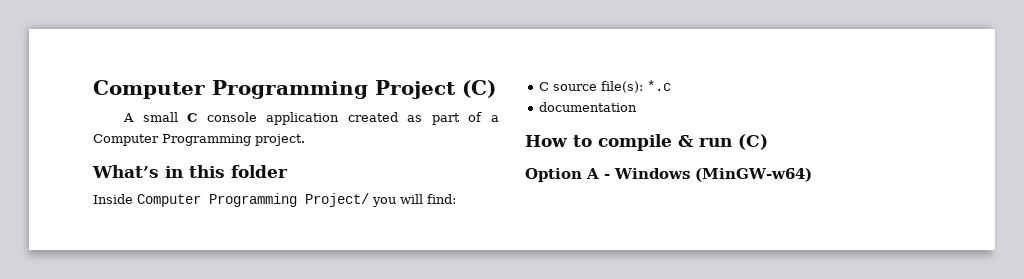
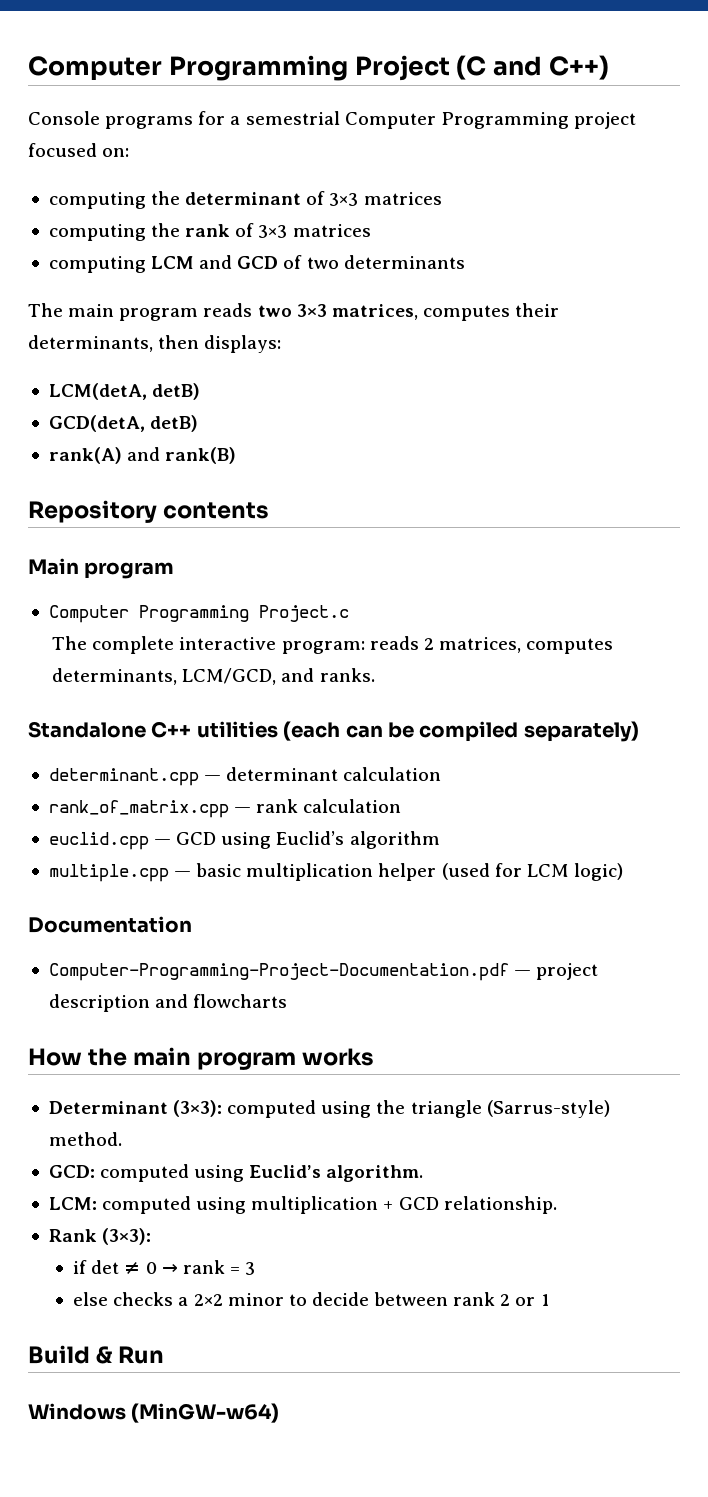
[462,80,496,98] [123,112,500,125] [93,134,305,146] [92,165,288,178] [93,193,456,207] [538,80,671,93] [538,102,637,112] [525,134,768,151] [525,168,610,182] (C) // A small C console application created as part of a Computer Programming project. // What’s in this folder // Inside Computer Programming Project/ you will find: // C source file(s): *.c // documentation // How to compile & run (C) // Option A - -> [456,55,609,80] [28,111,636,129] [28,143,130,157] [48,191,442,209] [48,223,371,241] [48,255,465,273] [28,303,560,321] [28,335,282,353] [48,383,201,400] [48,415,199,432] [48,447,237,464] [28,500,270,523] [28,558,175,579] [48,605,349,623] [52,636,614,654] [52,668,375,685] [28,721,639,742] [48,767,442,786] [48,799,402,818] [48,831,440,850] [48,863,623,882] [28,916,192,933] [48,963,599,981] [48,994,288,1012] [28,1047,375,1070] [48,1100,610,1118] [48,1132,122,1146] [48,1164,424,1182] [48,1196,557,1214] [48,1228,152,1245] [73,1260,256,1275] [73,1292,549,1306] [28,1345,165,1364] (C and C++) // Console programs for a semestrial Computer Programming project focused on: // computing the determinant of 3×3 matrices // computing the rank of 3×3 matrices // computing LCM and GCD of two determinants // The main program reads two 3×3 matrices, computes their determinants, then displays: // LCM(detA, detB) // GCD(detA, detB) // rank(A) and rank(B) // Repository contents // Main program // Computer Programming Project.c // The complete interactive program: reads 2 matrices, computes determinants, LCM/GCD, and ranks. // Standalone C++ utilities (each can be compiled separately) // determinant.cpp — determinant calculation // rank_of_matrix.cpp — rank calculation // euclid.cpp — GCD using Euclid’s algorithm // multiple.cpp — basic multiplication helper (used for LCM logic) // Documentation // Computer-Programming-Project-Documentation.pdf — project description and flowcharts // How the main program works // Determinant (3×3): computed using the triangle (Sarrus-style) method. // GCD: computed using Euclid’s algorithm. // LCM: computed using multiplication + GCD relationship. // Rank (3×3): // if det ≠ 0 → rank = 3 // else checks a 2×2 minor to decide between rank 2 or 1 // Build & Run //

